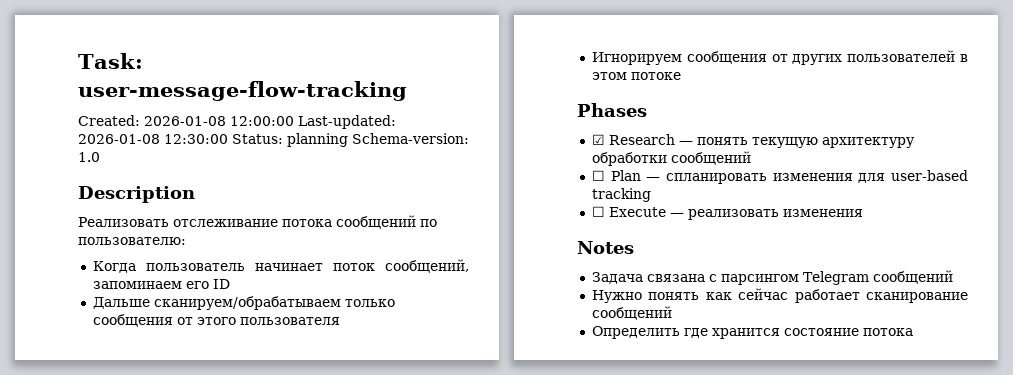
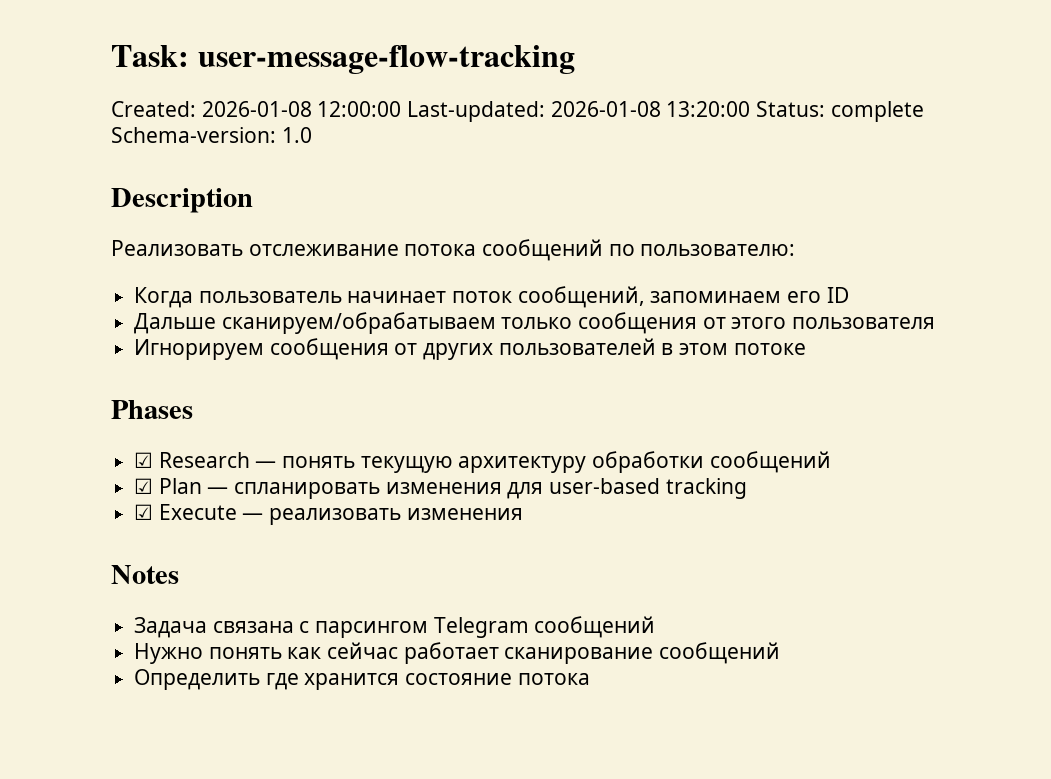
[164,133,348,147] 12:30:00 Status: planning -> [666,101,924,122] 13:20:00 Status: complete
[591,170,605,181] ☐ -> [134,478,154,494] ☑
[591,206,605,217] ☐ -> [134,504,154,520] ☑

